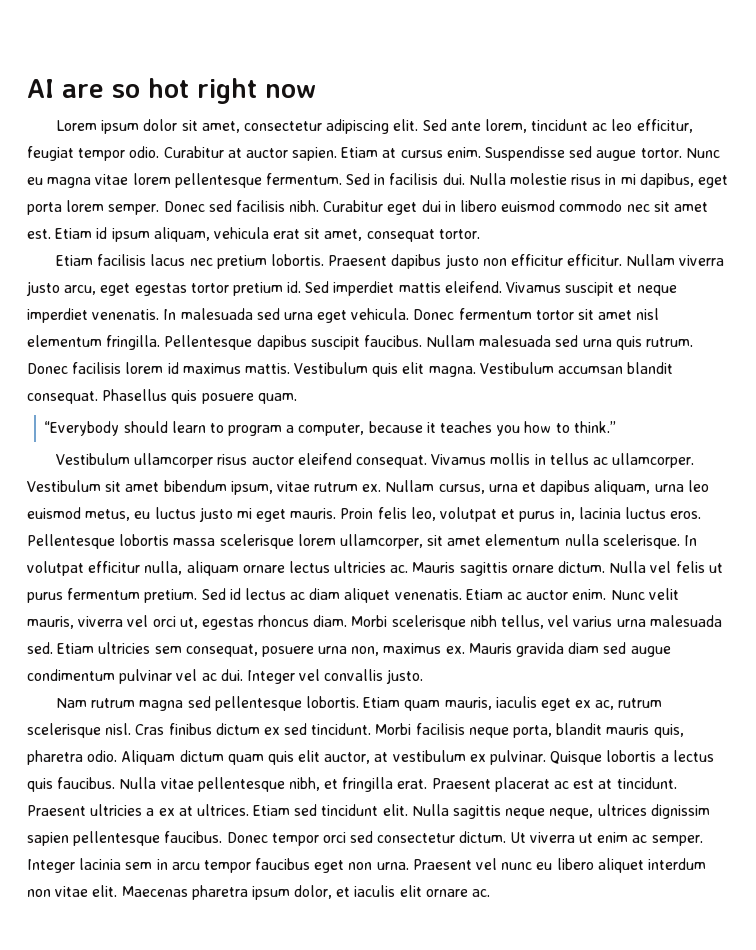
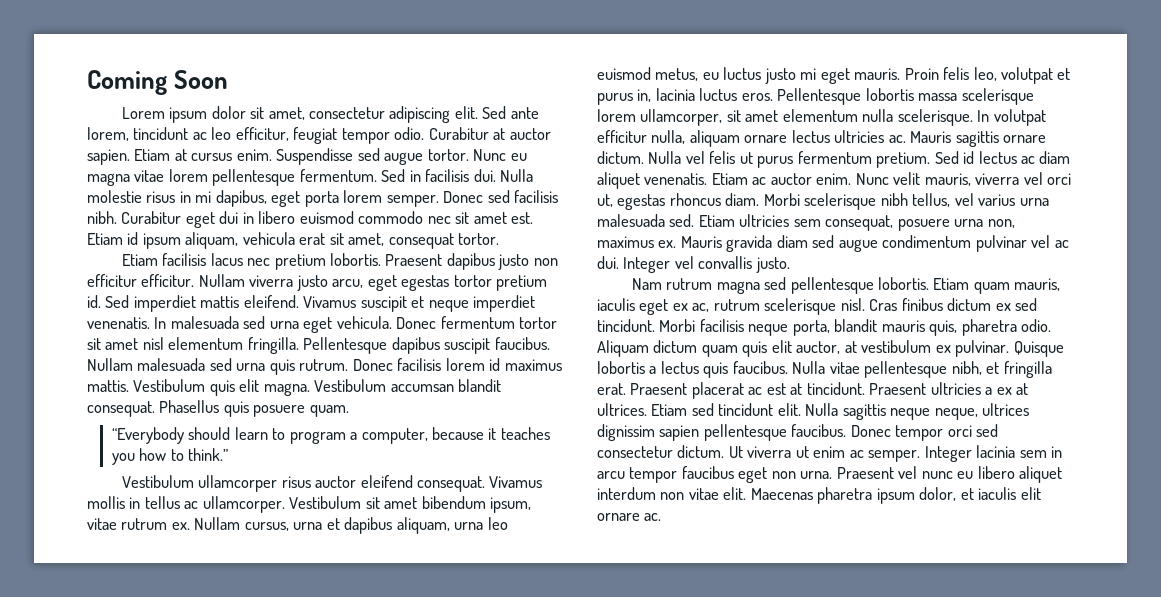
[27,78,316,104] AI are so hot right now -> [87,70,229,95] Coming Soon

